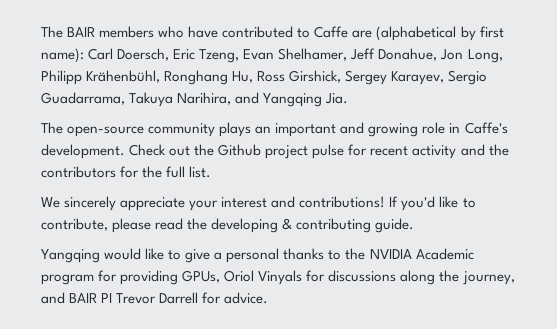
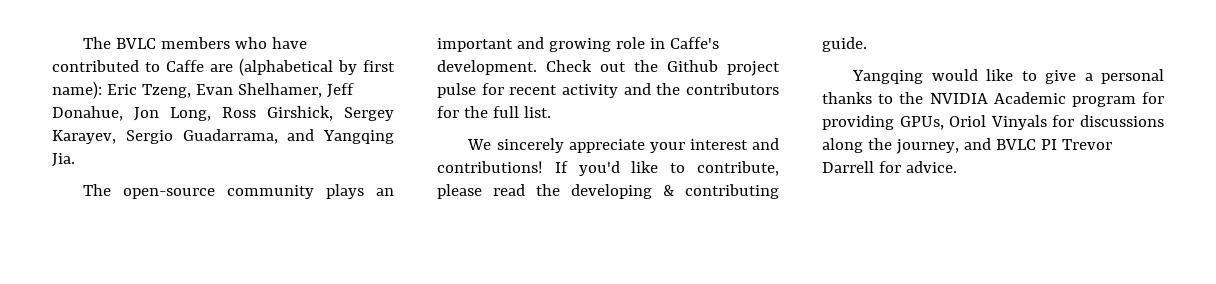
[41,26,96,38] The BAIR -> [83,37,157,49] The BVLC
[88,48,170,61] Carl Doersch, -> (102, 90) none
[41,70,254,85] Philipp Krähenbühl, Ronghang Hu, -> (211, 114) none
[129,92,232,107] Takuya Narihira, -> (278, 136) none
[69,293,98,303] BAIR -> [995,139,1036,150] BVLC

